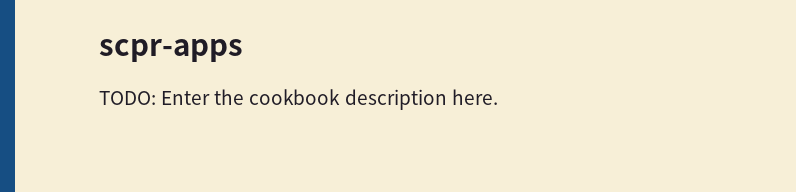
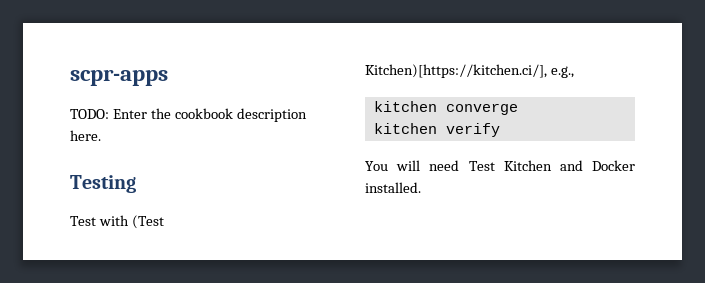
(498, 97) none -> [70,175,136,193] [70,215,164,229] [365,64,574,78] [373,101,518,115] [373,123,500,137] [365,160,635,171] [365,182,421,193] // Testing // Test with (Test Kitchen)[https://kitchen.ci/], e.g., // kitchen converge // kitchen verify // You will need Test Kitchen and Docker installed.

